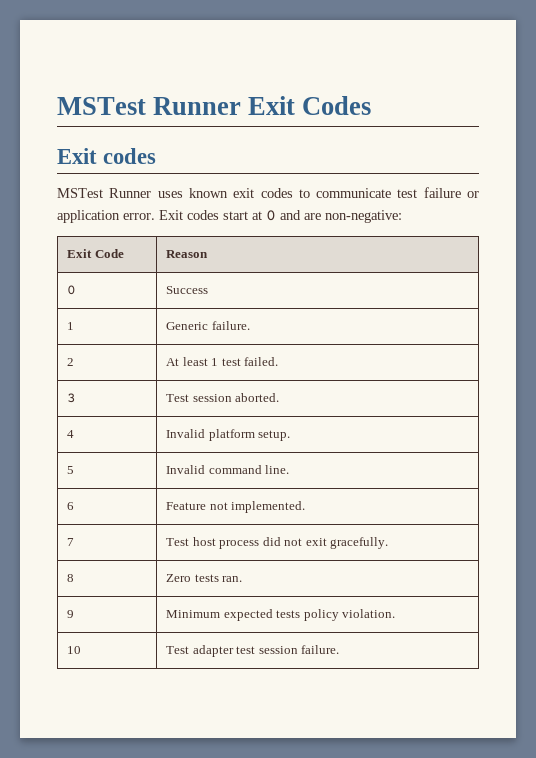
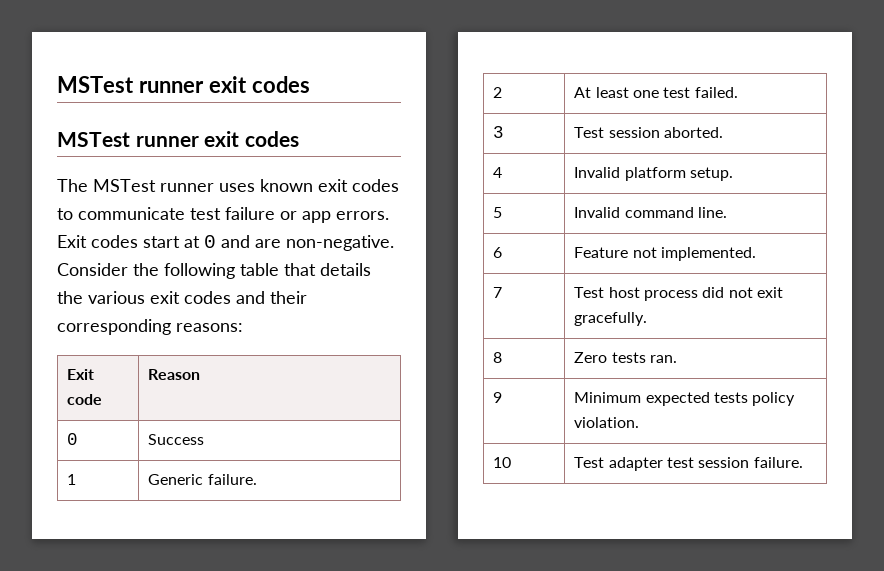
[57,96,372,115] [57,148,157,164] [57,188,152,198] MSTest Runner Exit Codes // Exit codes // MSTest Runner -> [57,76,310,93] [57,131,300,147] [57,179,214,192] MSTest runner exit codes // MSTest runner exit codes // The MSTest runner
[57,210,155,223] application error. -> [302,211,389,223] app errors.
[325,210,402,223] [67,249,124,258] non-negative: // Exit Code -> [286,235,394,251] [57,263,371,279] [57,291,307,304] [57,319,243,335] [67,369,95,380] [67,394,103,405] non-negative. Consider the following table that details the various exit codes and their corresponding reasons: // Exit code
[211,358,219,366] 1 -> [633,90,660,98] one

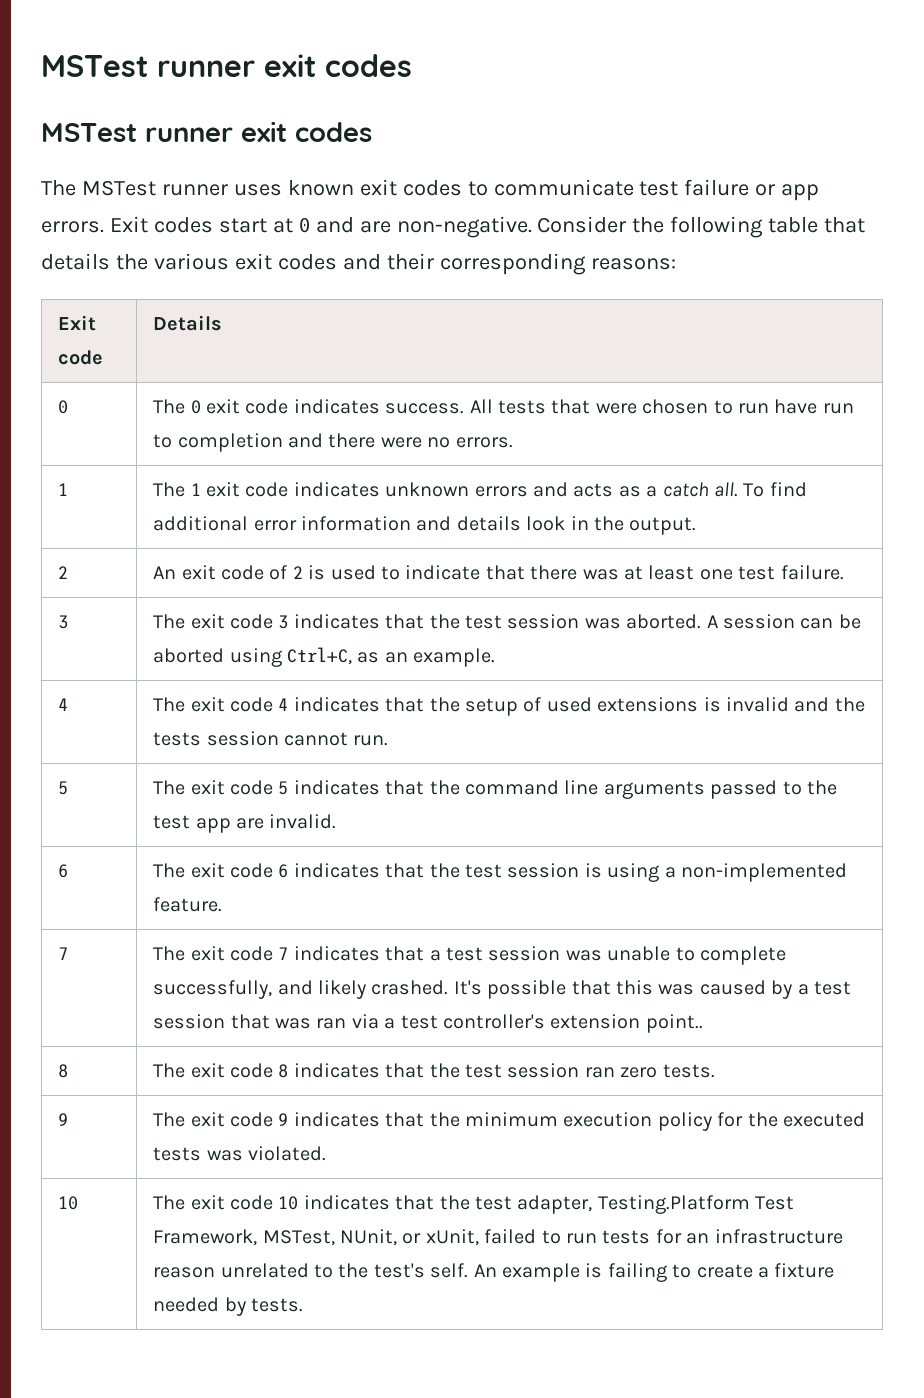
[148,369,201,380] Reason -> [153,315,223,331] Details
[148,434,205,445] [67,474,77,485] [148,474,257,485] [493,87,503,98] [574,87,592,98] Success // 1 | Generic failure. // 2 | At -> [153,399,854,414] [153,433,513,452] [58,483,69,496] [153,482,807,497] [153,516,697,535] [58,566,69,579] [153,565,643,580] The 0 exit code indicates success. All tests that were chosen to run have run to completion and there were no errors. // 1 | The 1 exit code indicates unknown errors and acts as a catch all. To find additional error information and details look in the output. // 2 | An exit code of 2 is used to indicate that there was at
[694,87,738,98] failed. -> [780,565,844,580] failure.
[574,127,724,138] [493,167,503,178] [574,167,734,181] [493,207,503,218] [574,207,728,218] [493,247,503,258] [574,247,757,261] [493,287,503,298] [574,287,784,301] [574,312,648,326] [493,352,503,363] [574,352,678,363] [493,392,503,403] [574,392,796,406] [574,417,640,428] [493,457,512,468] [574,457,803,471] Test session aborted. // 4 | Invalid platform setup. // 5 | Invalid command line. // 6 | Feature not implemented. // 7 | Test host process did not exit gracefully. // 8 | Zero tests ran. // 9 | Minimum expected tests policy violation. // 10 | Test adapter test session failure. -> [153,614,861,629] [153,647,496,667] [58,698,69,711] [153,697,865,716] [153,731,389,746] [58,781,69,795] [153,780,837,799] [153,814,337,833] [58,864,69,878] [153,863,847,882] [153,897,223,912] [58,947,69,960] [153,946,786,965] [153,980,851,999] [153,1014,703,1033] [58,1064,69,1078] [153,1063,715,1078] [58,1113,69,1126] [153,1112,865,1131] [153,1146,326,1161] [58,1196,79,1210] [153,1195,795,1214] [153,1229,843,1246] [153,1263,835,1282] [153,1297,303,1316] The exit code 3 indicates that the test session was aborted. A session can be aborted using Ctrl+C, as an example. // 4 | The exit code 4 indicates that the setup of used extensions is invalid and the tests session cannot run. // 5 | The exit code 5 indicates that the command line arguments passed to the test app are invalid. // 6 | The exit code 6 indicates that the test session is using a non-implemented feature. // 7 | The exit code 7 indicates that a test session was unable to complete successfully, and likely crashed. It's possible that this was caused by a test session that was ran via a test controller's extension point.. // 8 | The exit code 8 indicates that the test session ran zero tests. // 9 | The exit code 9 indicates that the minimum execution policy for the executed tests was violated. // 10 | The exit code 10 indicates that the test adapter, Testing.Platform Test Framework, MSTest, NUnit, or xUnit, failed to run tests for an infrastructure reason unrelated to the test's self. An example is failing to create a fixture needed by tests.

